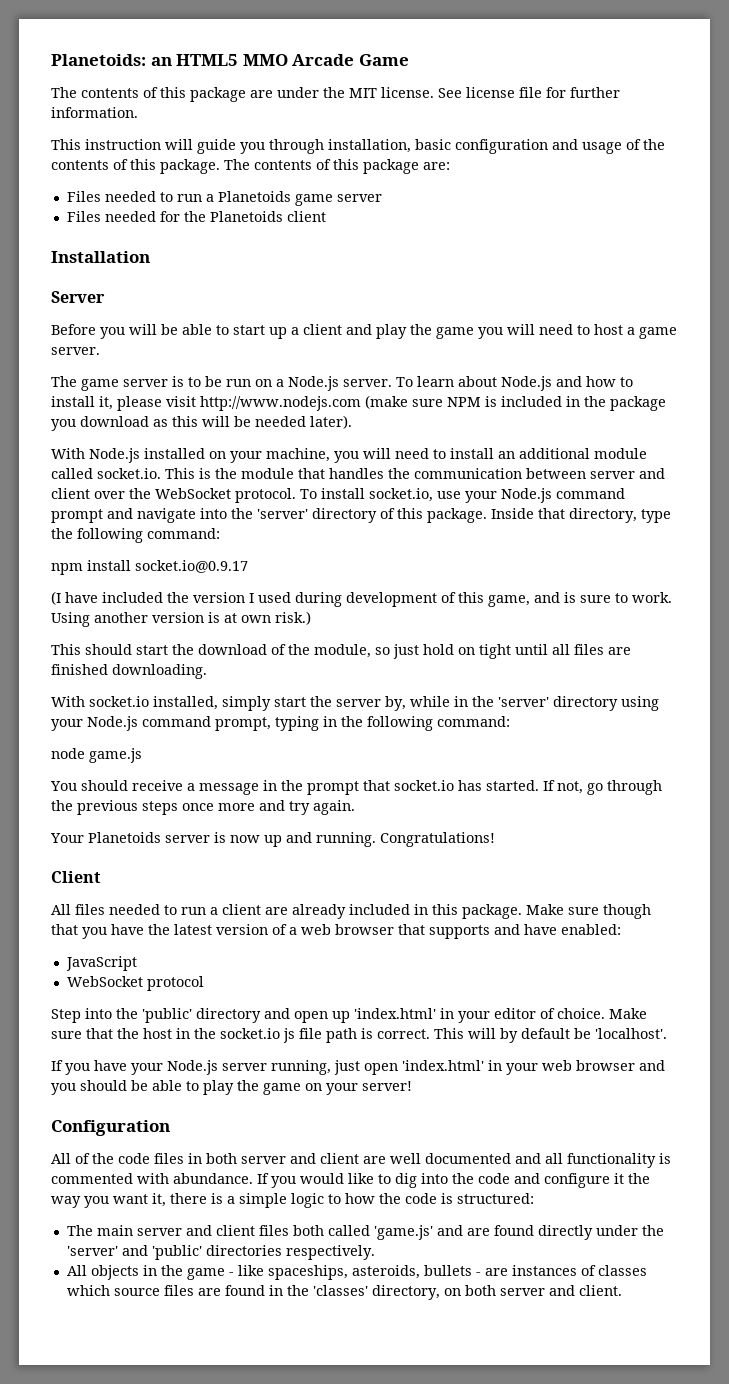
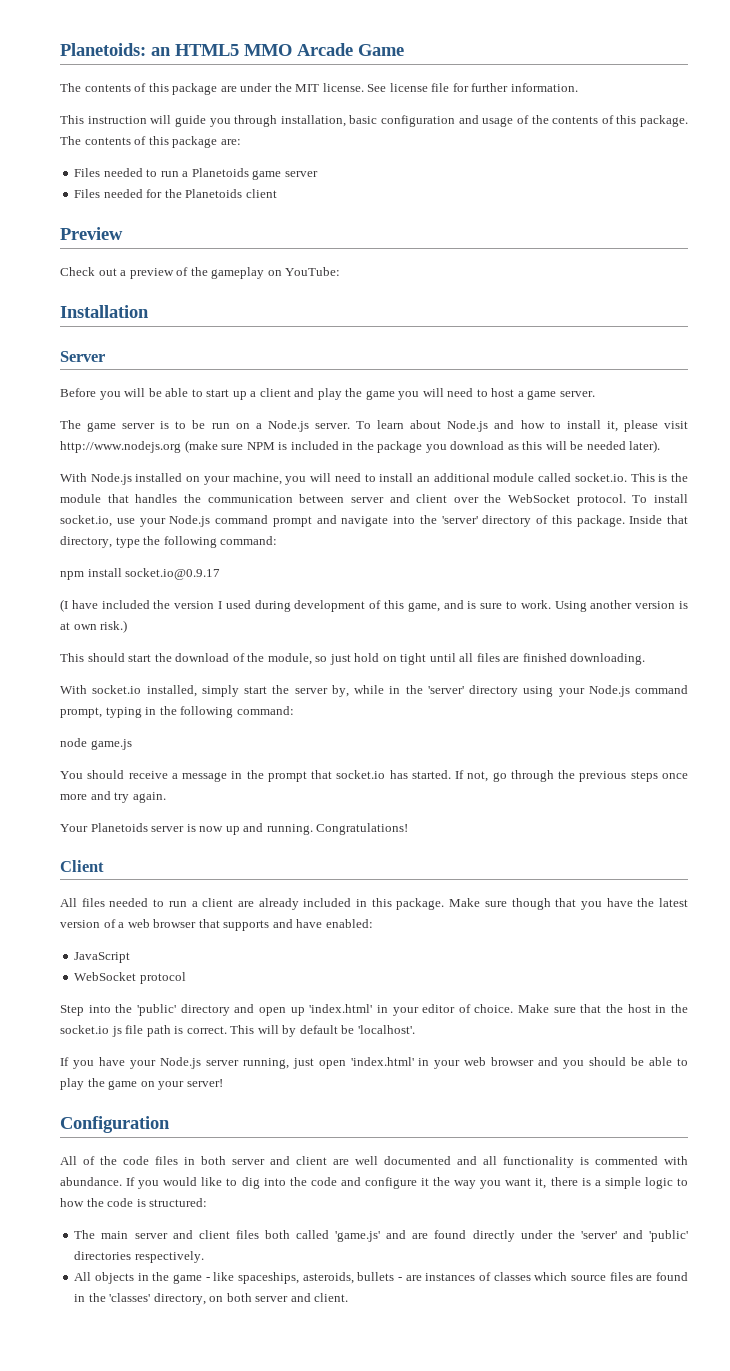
(326, 216) none -> [60,227,123,240] [60,267,341,279] // Preview // Check out a preview of the gameplay on YouTube:
[200,396,361,411] http://www.nodejs.com -> [60,441,181,453] http://www.nodejs.org

